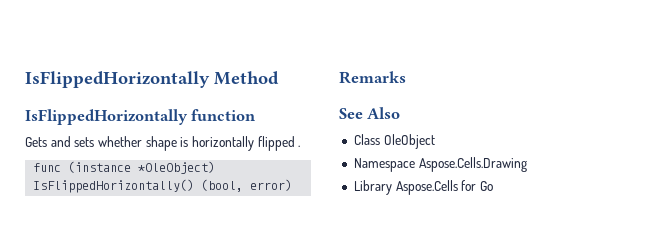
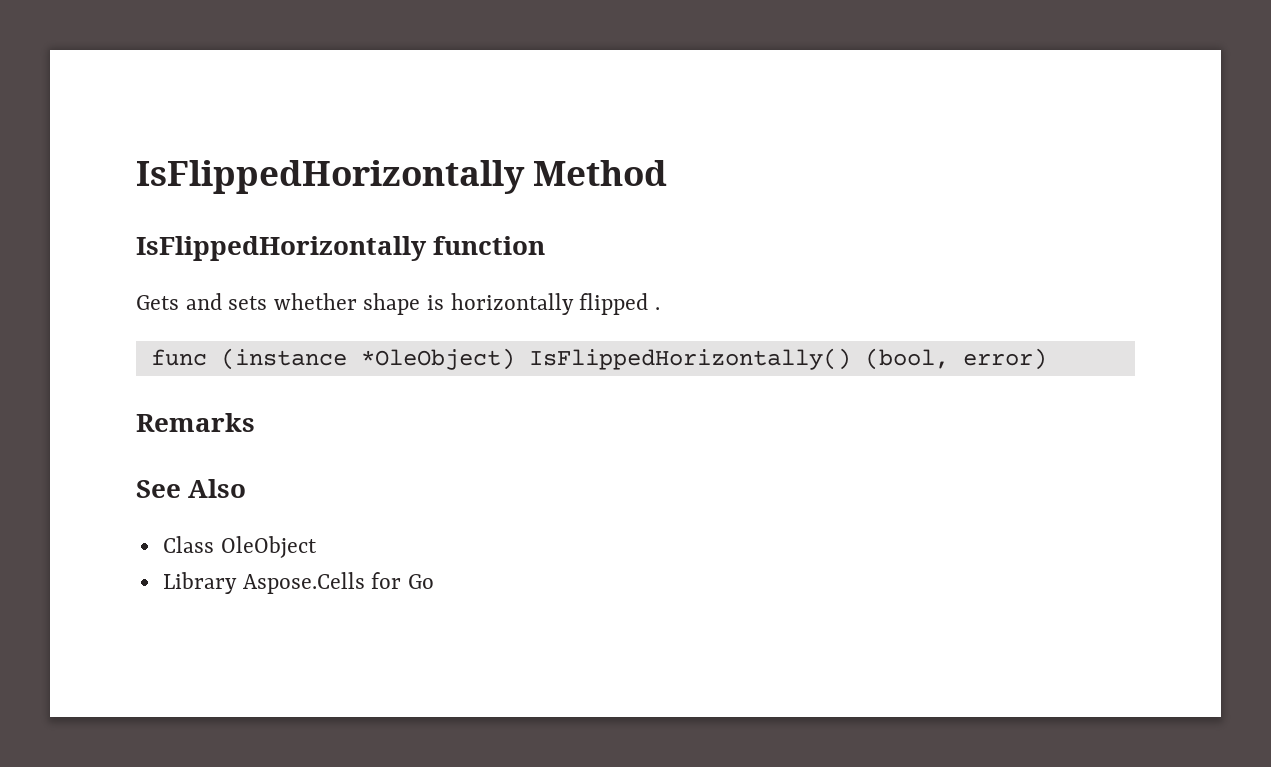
[353,157,527,172] // Namespace Aspose.Cells.Drawing -> (317, 547) none

